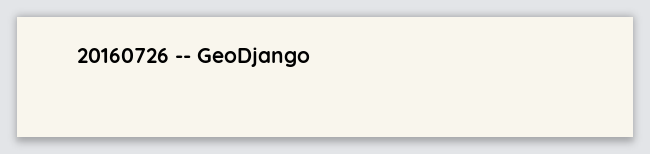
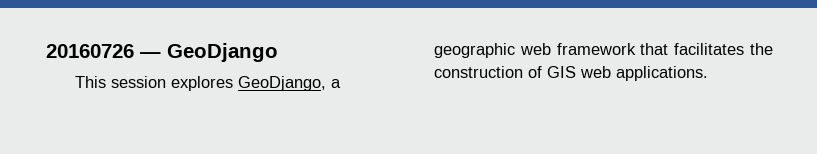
[175,55,191,63] -- -> [140,52,161,58] —
(310, 57) none -> [74,76,341,91] [434,43,773,58] [434,66,708,81] // This session explores GeoDjango, a geographic web framework that facilitates the construction of GIS web applications.

